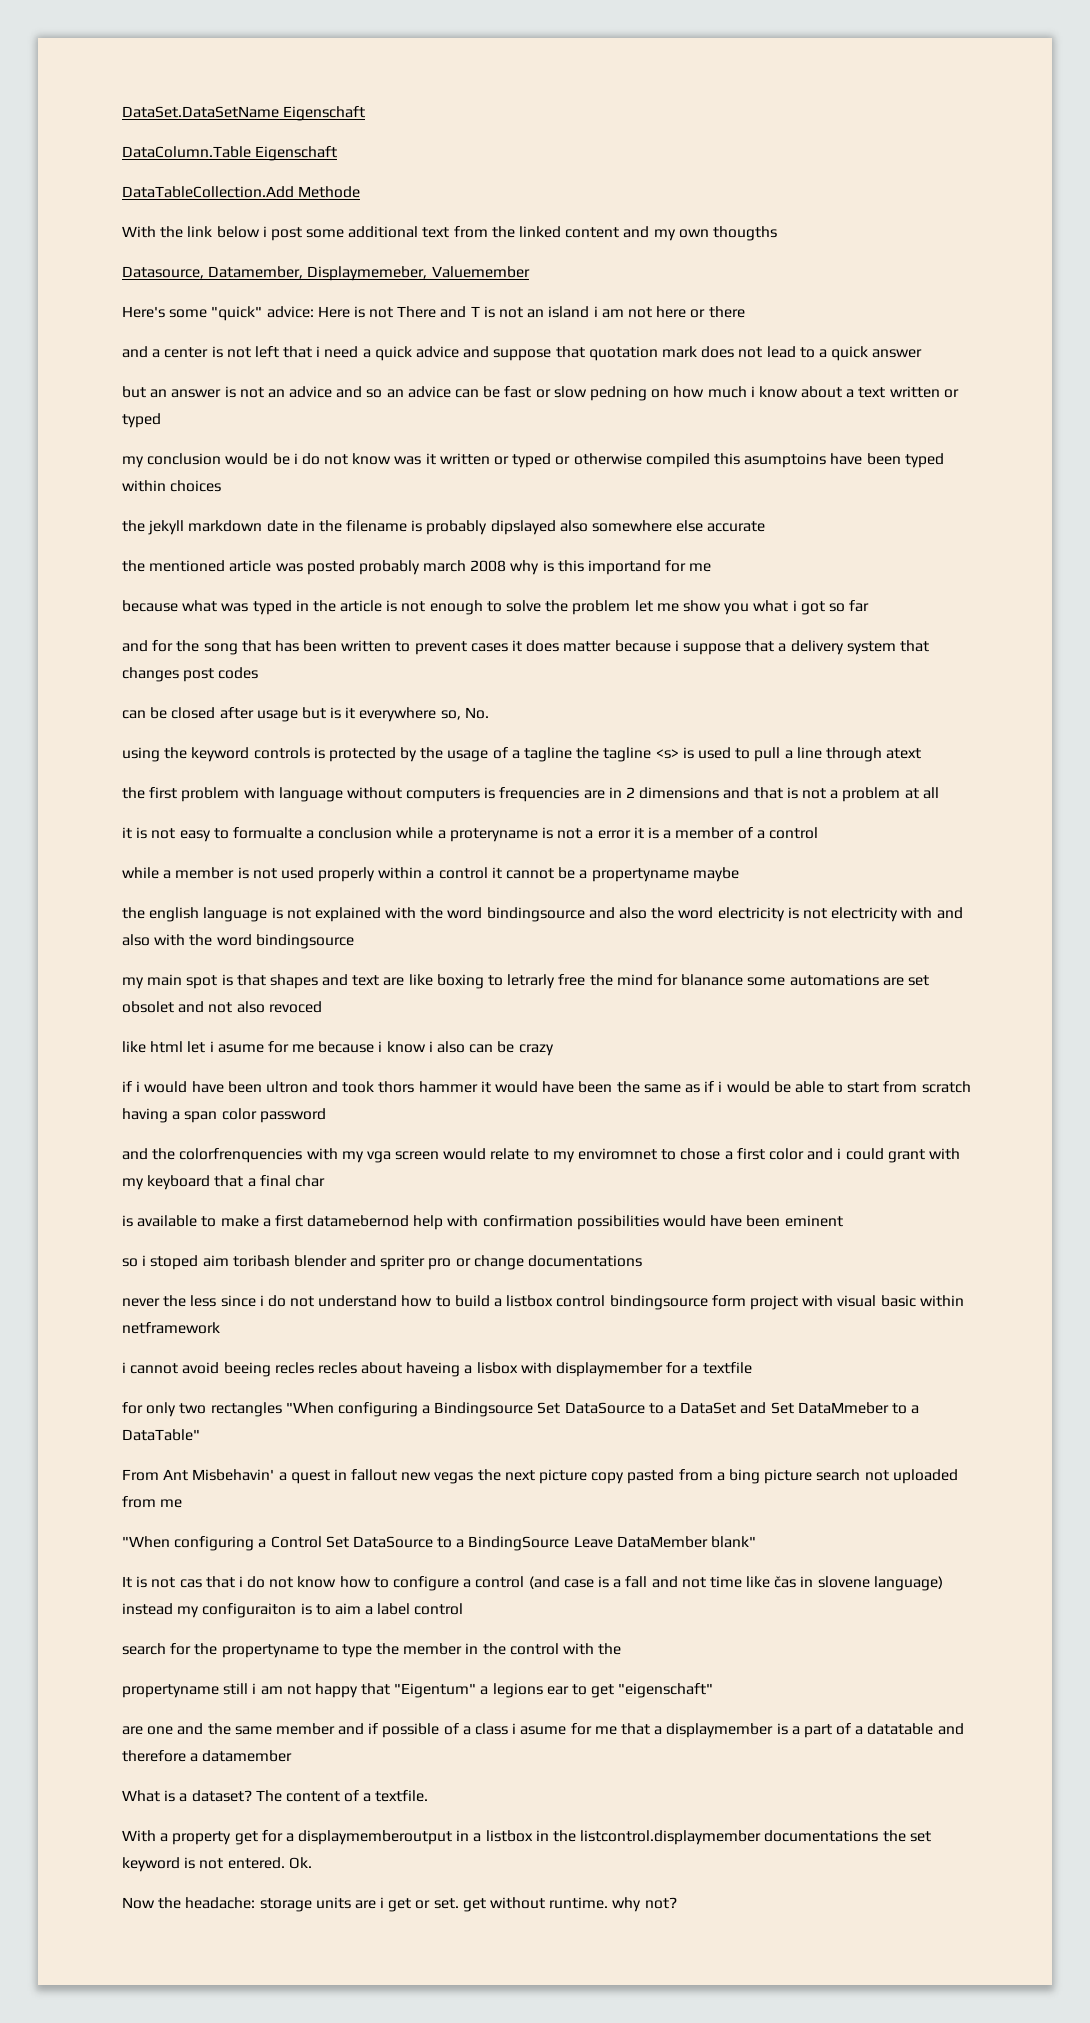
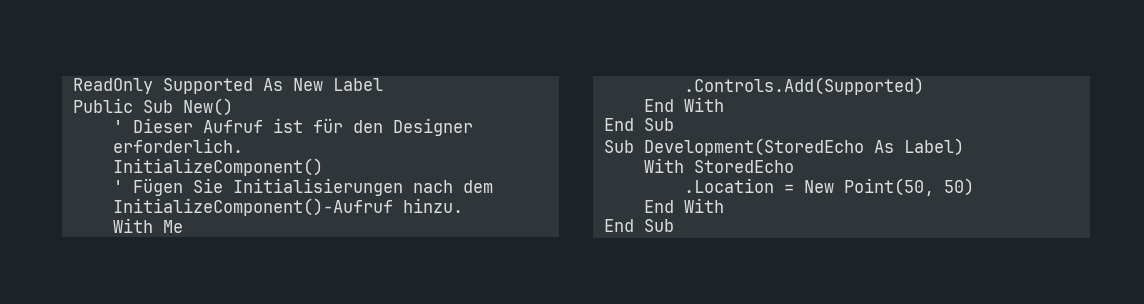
[122,106,366,121] [122,146,338,161] [122,186,361,198] [122,226,777,241] [122,266,530,281] [122,306,745,321] [122,346,923,361] [122,386,959,401] [122,413,161,428] [122,453,944,468] [122,480,222,492] [122,520,766,535] [122,560,712,575] [122,600,870,615] [122,640,929,655] [122,667,259,682] [122,707,489,722] [122,747,922,762] [122,787,939,802] [122,827,818,842] [122,867,739,882] [122,907,963,922] [122,934,354,949] [122,974,929,989] [122,1001,322,1013] [122,1041,554,1056] [122,1081,971,1093] [122,1108,326,1123] [122,1148,960,1163] [122,1175,325,1190] [122,1215,843,1230] [122,1255,643,1270] [122,1295,964,1310] [122,1322,220,1334] [122,1362,752,1377] [122,1402,920,1417] [122,1429,200,1441] [122,1469,958,1484] [122,1496,183,1508] [122,1536,757,1551] [122,1576,943,1591] [122,1603,464,1618] [122,1643,622,1658] [122,1683,714,1698] [122,1723,964,1738] [122,1750,293,1762] [122,1790,429,1802] [122,1830,931,1845] [122,1857,312,1872] [122,1897,677,1912] DataSet.DataSetName Eigenschaft // DataColumn.Table Eigenschaft // DataTableCollection.Add Methode // With the link below i post some additional text from the linked content and my own thougths // Datasource, Datamember, Displaymemeber, Valuemember // Here's some "quick" advice: Here is not There and T is not an island i am not here or there // and a center is not left that i need a quick advice and suppose that quotation mark does not lead to a quick answer // but an answer is not an advice and so an advice can be fast or slow pedning on how much i know about a text written or typed // my conclusion would be i do not know was it written or typed or otherwise compiled this asumptoins have been typed within choices // the jekyll markdown date in the filename is probably dipslayed also somewhere else accurate // the mentioned article was posted probably march 2008 why is this importand for me // because what was typed in the article is not enough to solve the problem let me show you what i got so far // and for the song that has been written to prevent cases it does matter because i suppose that a delivery system that changes post codes // can be closed after usage but is it everywhere so, No. // using the keyword controls is protected by the usage of a tagline the tagline <s> is used to pull a line through atext // the first problem with language without computers is frequencies are in 2 dimensions and that is not a problem at all // it is not easy to formualte a conclusion while a proteryname is not a error it is a member of a control // while a member is not used properly within a control it cannot be a propertyname maybe // the english language is not explained with the word bindingsource and also the word electricity is not electricity with and also with the word bindingsource // my main spot is that shapes and text are like boxing to letrarly free the mind for blanance some automations are set obsolet and not also revoced // like html let i asume for me because i know i also can be crazy // if i would have been ultron and took thors hammer it would have been the same as if i would be able to start from scratch having a span color password // and the colorfrenquencies with my vga screen would relate to my enviromnet to chose a first color and i could grant with my keyboard that a final char // is available to make a first datamebernod help with confirmation possibilities would have been eminent // so i stoped aim toribash blender and spriter pro or change documentations // never the less since i do not understand how to build a listbox control bindingsource form project with visual basic within netframework // i cannot avoid beeing recles recles about haveing a lisbox with displaymember for a textfile // for only two rectangles "When configuring a Bindingsource Set DataSource to a DataSet and Set DataMmeber to a DataTable" // From Ant Misbehavin' a quest in fallout new vegas the next picture copy pasted from a bing picture search not uploaded from me // "When configuring a Control Set DataSource to a BindingSource Leave DataMember blank" // It is not cas that i do not know how to configure a control (and case is a fall and not time like čas in slovene language) instead my configuraiton is to aim a label control // search for the propertyname to type the member in the control with the // propertyname still i am not happy that "Eigentum" a legions ear to get "eigenschaft" // are one and the same member and if possible of a class i asume for me that a displaymember is a part of a datatable and therefore a datamember // What is a dataset? The content of a textfile. // With a property get for a displaymemberoutput in a listbox in the listcontrol.displaymember documentations the set keyword is not entered. Ok. // Now the headache: storage units are i get or set. get without runtime. why not? -> [72,78,383,94] [72,98,233,116] [112,118,473,136] [112,138,243,153] [112,158,323,176] [112,178,493,196] [112,198,463,216] [112,218,183,233] [683,77,924,95] [643,97,724,112] [603,118,674,131] [603,138,964,156] [643,158,794,173] [683,178,974,196] [643,198,724,213] [603,219,674,232] ReadOnly Supported As New Label // Public Sub New() // ' Dieser Aufruf ist für den Designer erforderlich. // InitializeComponent() // ' Fügen Sie Initialisierungen nach dem InitializeComponent()-Aufruf hinzu. // With Me // .Controls.Add(Supported) // End With // End Sub // Sub Development(StoredEcho As Label) // With StoredEcho // .Location = New Point(50, 50) // End With // End Sub

